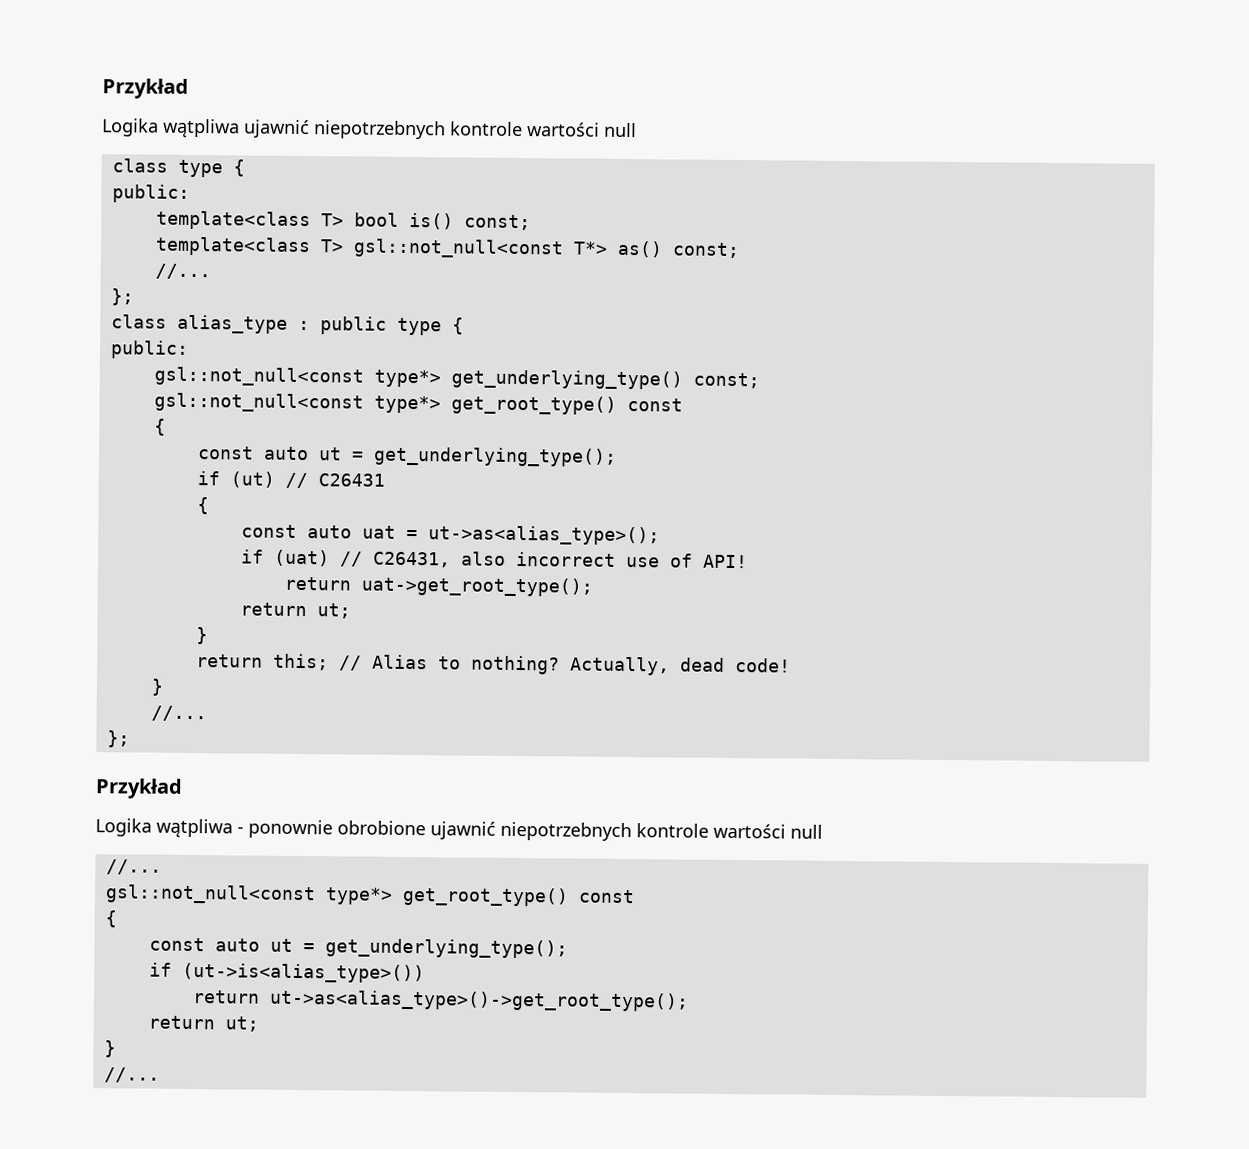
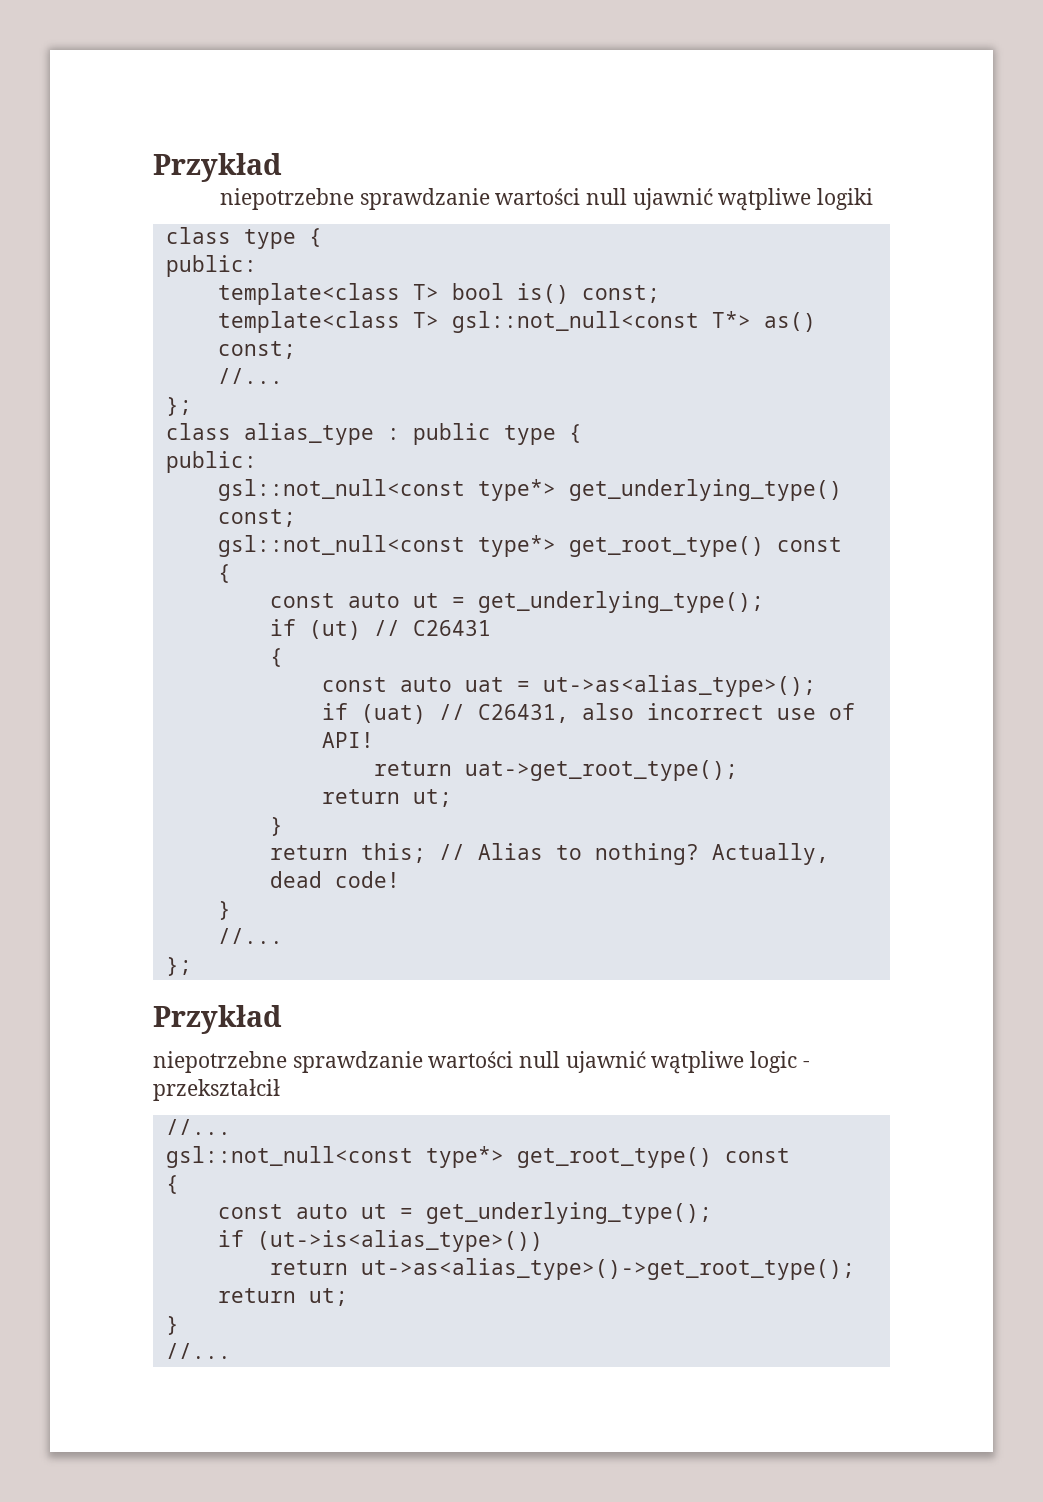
[102,78,189,99] [102,118,637,140] Przykład // Logika wątpliwa ujawnić niepotrzebnych kontrole wartości null -> [153,153,282,182] [220,188,874,211] Przykład // niepotrzebne sprawdzanie wartości null ujawnić wątpliwe logiki
[95,818,823,842] Logika wątpliwa - ponownie obrobione ujawnić niepotrzebnych kontrole wartości null -> [153,1051,810,1074] [153,1079,280,1101] niepotrzebne sprawdzanie wartości null ujawnić wątpliwe logic - przekształcił

